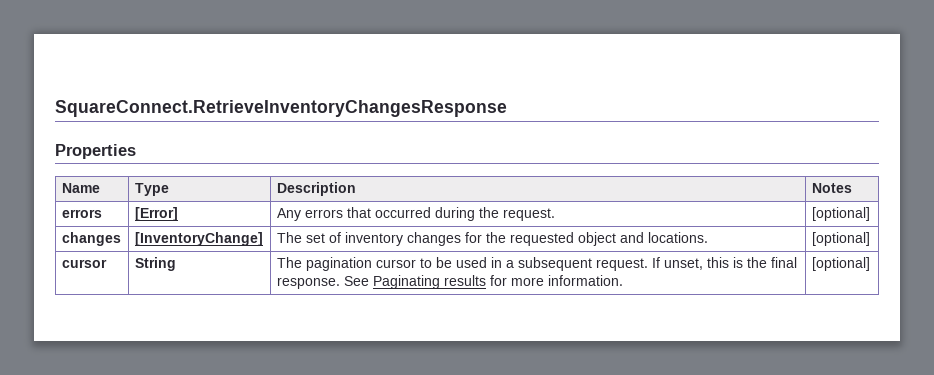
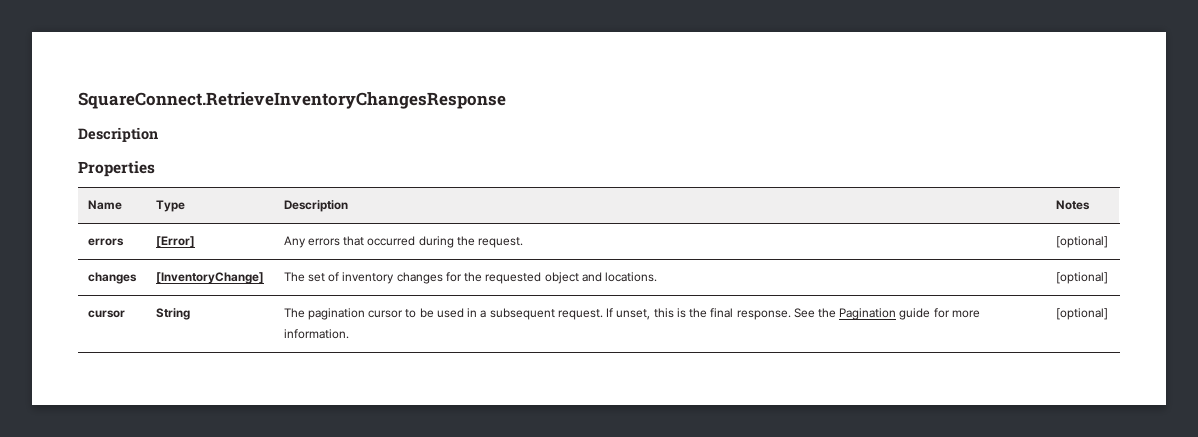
(507, 108) none -> [78,127,158,142] // Description
[372,275,486,289] Paginating results -> [817,308,931,320] the Pagination guide

